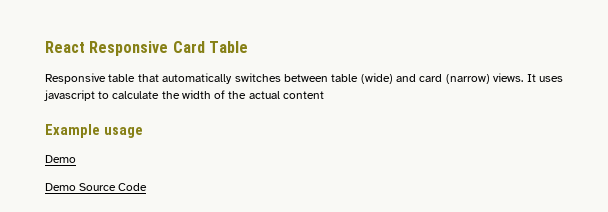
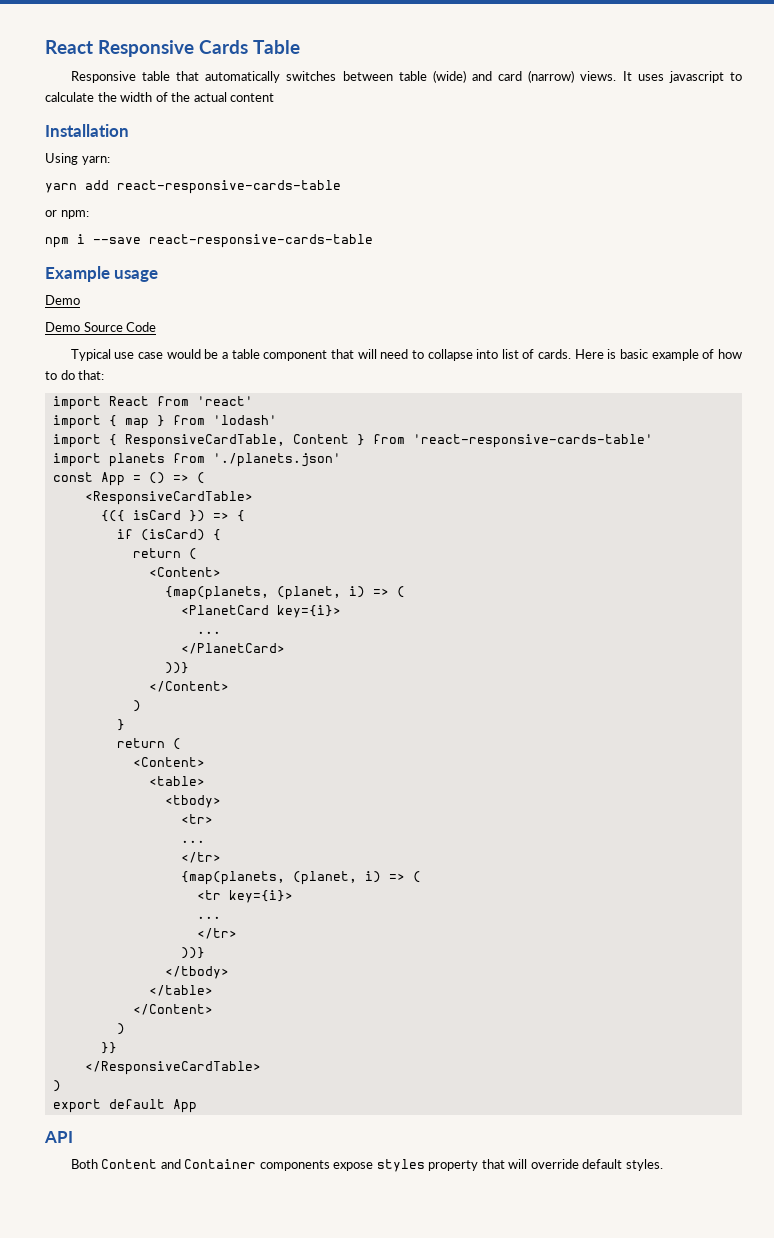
[172,41,205,53] Card -> [199,40,248,54] Cards
(324, 95) none -> [45,124,129,137] [45,153,110,165] [45,180,341,194] [45,210,89,219] [45,234,373,248] // Installation // Using yarn: // yarn add react-responsive-cards-table // or npm: // npm i --save react-responsive-cards-table
(148, 187) none -> [70,349,742,361] [45,370,105,380] [52,396,253,410] [52,415,277,429] [52,434,653,448] [52,453,341,467] [52,472,205,486] [84,491,253,505] [100,510,245,522] [116,529,221,541] [132,548,197,560] [148,567,221,577] [164,586,405,600] [180,605,341,618] [196,631,221,634] [180,643,285,654] [164,662,189,674] [148,681,229,692] [132,700,141,712] [116,719,125,731] [116,738,181,750] [132,757,205,767] [148,776,205,786] [164,795,221,808] [180,814,213,824] [180,840,205,843] [180,852,221,863] [180,871,421,885] [196,890,293,903] [196,916,221,919] [196,928,237,939] [180,947,205,959] [164,966,229,979] [148,985,213,996] [132,1004,213,1015] [116,1023,125,1035] [100,1042,117,1054] [84,1061,261,1075] [52,1080,61,1092] [52,1099,197,1113] [44,1131,73,1143] [70,1159,663,1172] // Typical use case would be a table component that will need to collapse into list of cards. Here is basic example of how to do that: // import React from 'react' // import { map } from 'lodash' // import { ResponsiveCardTable, Content } from 'react-responsive-cards-table' // import planets from './planets.json' // const App = () => ( // <ResponsiveCardTable> // {({ isCard }) => { // if (isCard) { // return ( // <Content> // {map(planets, (planet, i) => ( // <PlanetCard key={i}> // ... // </PlanetCard> // ))} // </Content> // ) // } // return ( // <Content> // <table> // <tbody> // <tr> // ... // </tr> // {map(planets, (planet, i) => ( // <tr key={i}> // ... // </tr> // ))} // </tbody> // </table> // </Content> // ) // }} // </ResponsiveCardTable> // ) // export default App // API // Both Content and Container components expose styles property that will override default styles.

